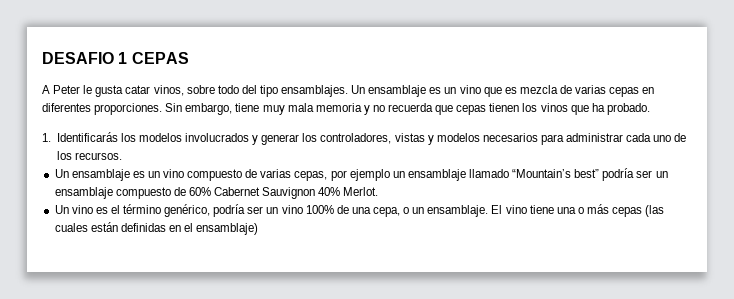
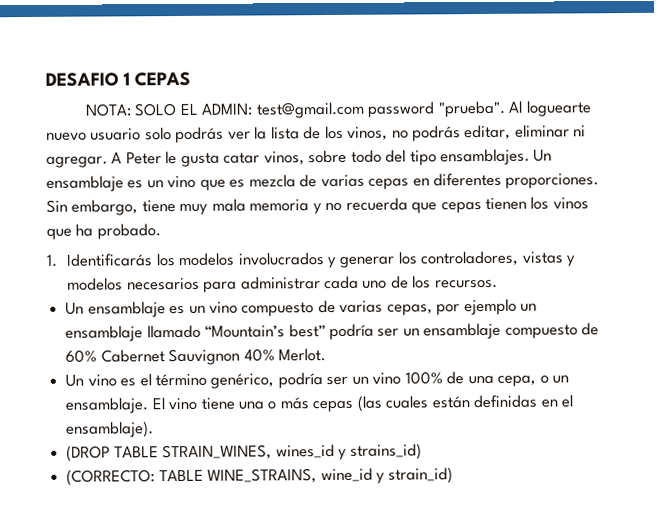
(189, 58) none -> [85,100,592,119] [46,124,587,144] [46,156,108,168] NOTA: SOLO EL ADMIN: test@gmail.com password "prueba". Al loguearte nuevo usuario solo podrás ver la lista de los vinos, no podrás editar, eliminar ni agregar.
[196,223,259,235] ensamblaje) -> [66,421,155,438] [66,443,423,462] [66,467,454,486] ensamblaje). // (DROP TABLE STRAIN_WINES, wines_id y strains_id) // (CORRECTO: TABLE WINE_STRAINS, wine_id y strain_id)

